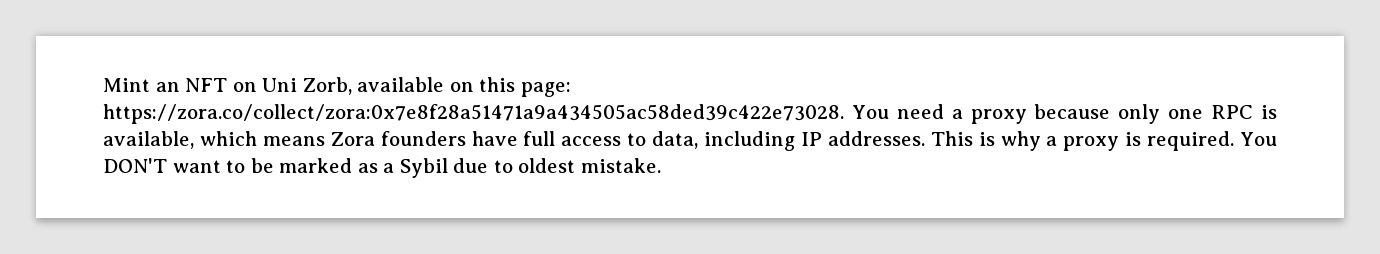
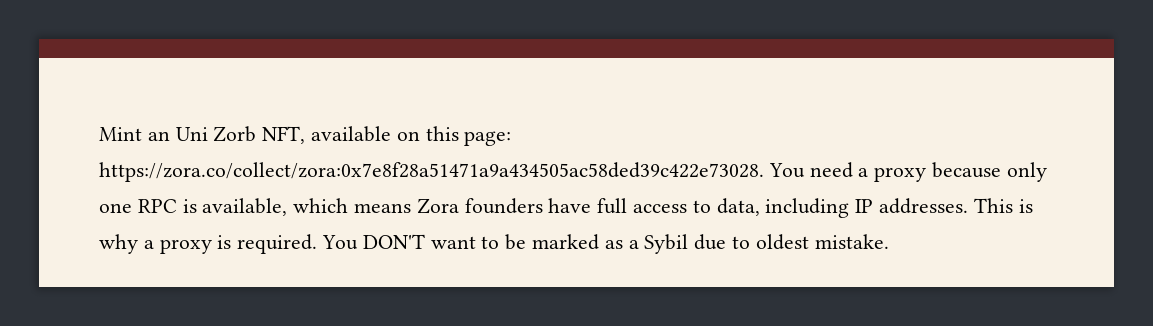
[185,77,352,95] NFT on Uni Zorb, -> [175,126,306,144] Uni Zorb NFT,

